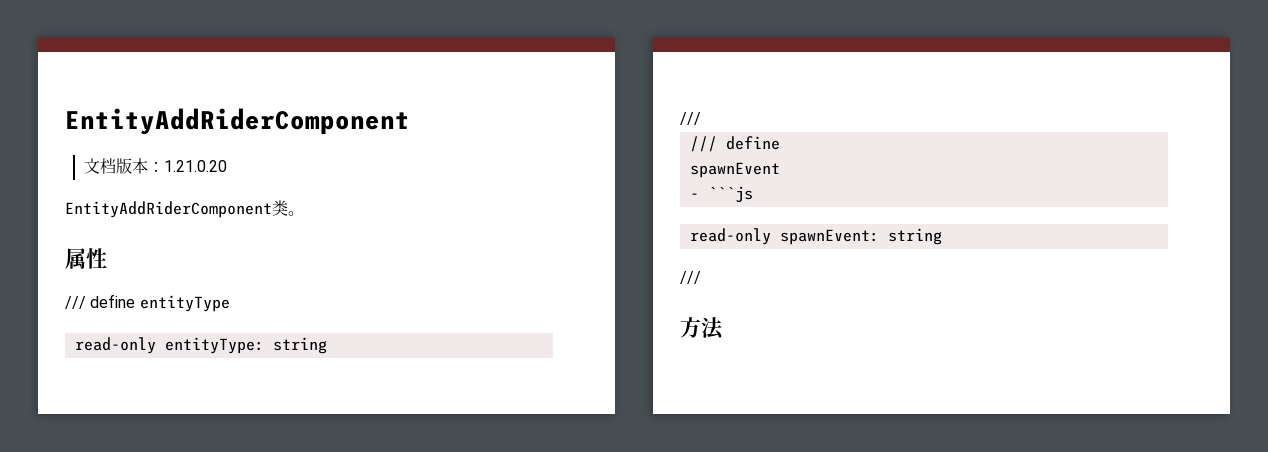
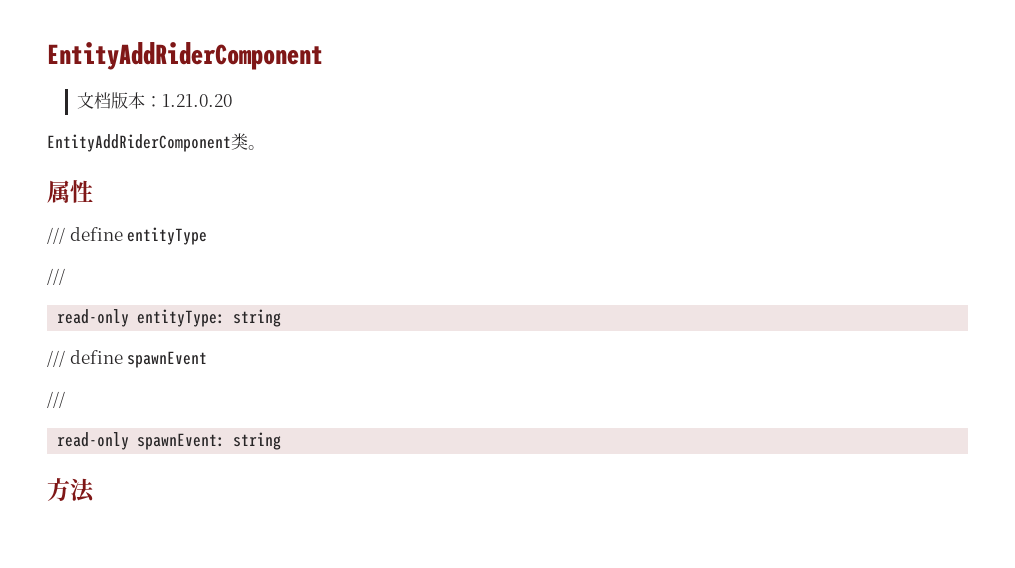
(230, 303) none -> [47,268,65,285] // ///
[689,136,780,152] [689,162,780,178] [689,186,753,203] // /// define // spawnEvent // - ```js -> [69,350,208,368] [47,391,65,408] define spawnEvent // ///
[680,271,701,284] // /// -> (282, 441) none

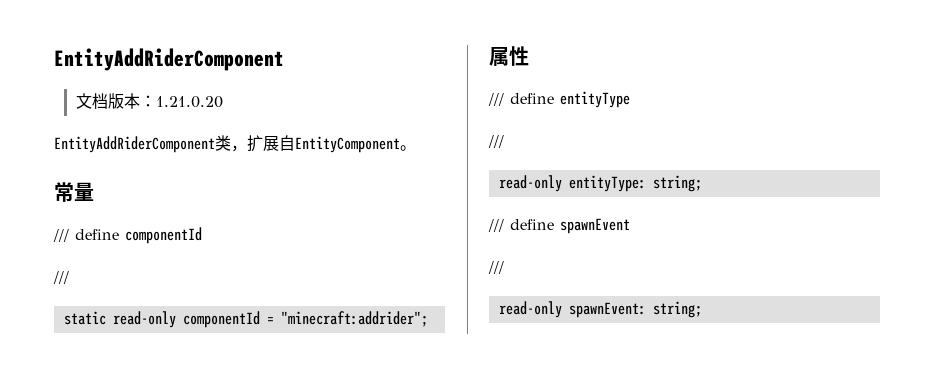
[248,145,265,150] 。 -> [231,135,416,153] [54,182,94,202] [53,227,202,244] [53,271,69,284] [63,311,428,328] ，扩展自EntityComponent。 // 常量 // /// define componentId // /// // static read-only componentId = "minecraft:addrider";
[233,309,282,327] string -> [652,175,702,192] string;
[233,432,282,450] [47,478,95,503] string // 方法 -> [652,301,702,318] string;

